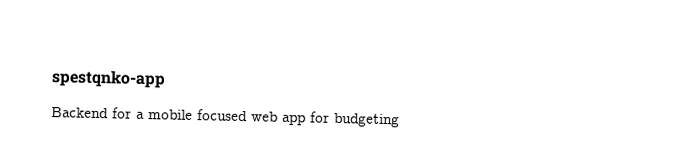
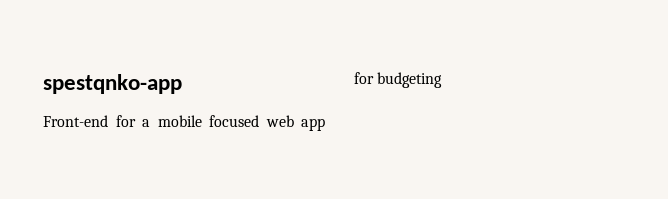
[51,107,109,119] Backend -> [43,115,108,127] Front-end

